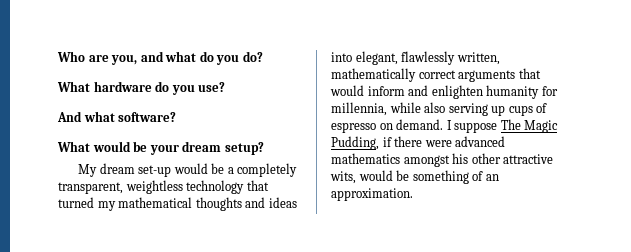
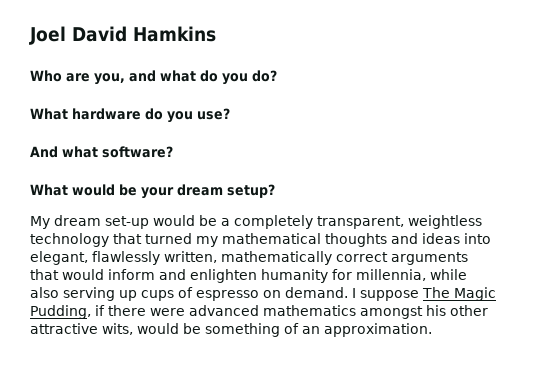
(57, 56) none -> [29,26,216,45] Joel David Hamkins //

